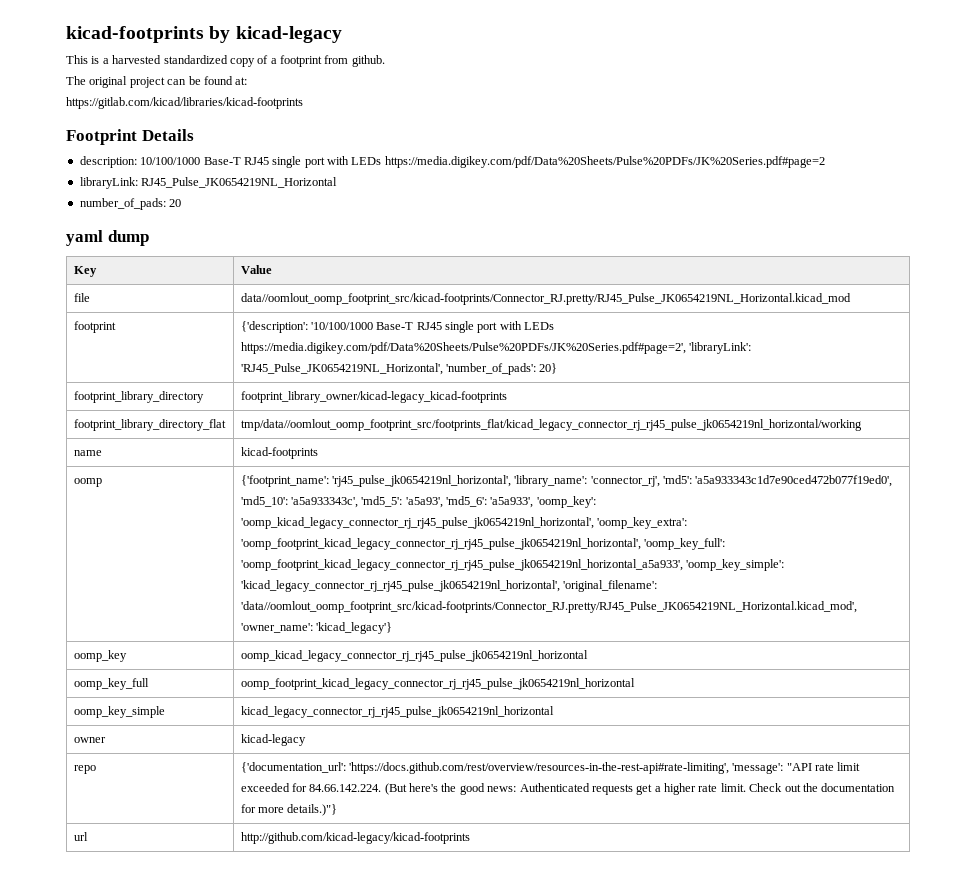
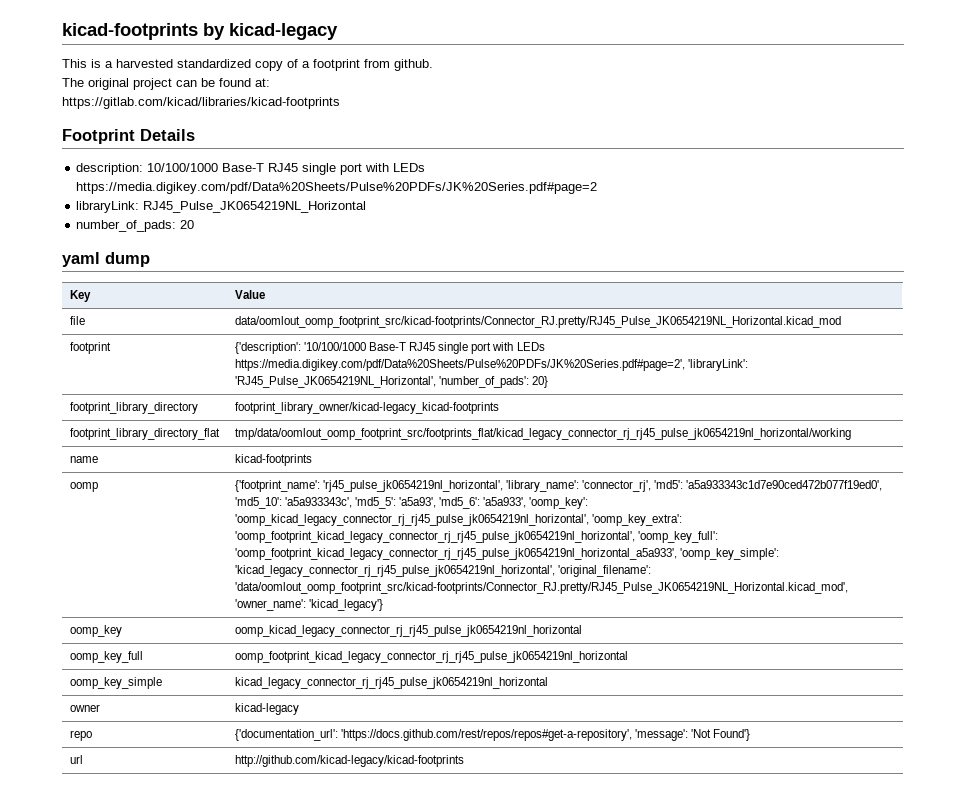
[240,293,851,305] data//oomlout_oomp_footprint_src/kicad-footprints/Connector_RJ.pretty/RJ45_Pulse_JK0654219NL_Horizontal.kicad_mod -> [234,316,841,328] data/oomlout_oomp_footprint_src/kicad-footprints/Connector_RJ.pretty/RJ45_Pulse_JK0654219NL_Horizontal.kicad_mod
[240,419,862,431] tmp/data//oomlout_oomp_footprint_src/footprints_flat/kicad_legacy_connector_rj_rj45_pulse_jk0654219nl_horizontal/working -> [234,428,851,440] tmp/data/oomlout_oomp_footprint_src/footprints_flat/kicad_legacy_connector_rj_rj45_pulse_jk0654219nl_horizontal/working
[240,601,857,613] 'data//oomlout_oomp_footprint_src/kicad-footprints/Connector_RJ.pretty/RJ45_Pulse_JK0654219NL_Horizontal.kicad_mod', -> [234,582,848,594] 'data/oomlout_oomp_footprint_src/kicad-footprints/Connector_RJ.pretty/RJ45_Pulse_JK0654219NL_Horizontal.kicad_mod',
[348,762,861,774] [240,783,896,795] [240,804,338,816] 'https://docs.github.com/rest/overview/resources-in-the-rest-api#rate-limiting', 'message': "API rate limit exceeded for 84.66.142.224. (But here's the good news: Authenticated requests get a higher rate limit. Check out the documentation for more details.)"} -> [340,729,751,741] 'https://docs.github.com/rest/repos/repos#get-a-repository', 'message': 'Not Found'}

